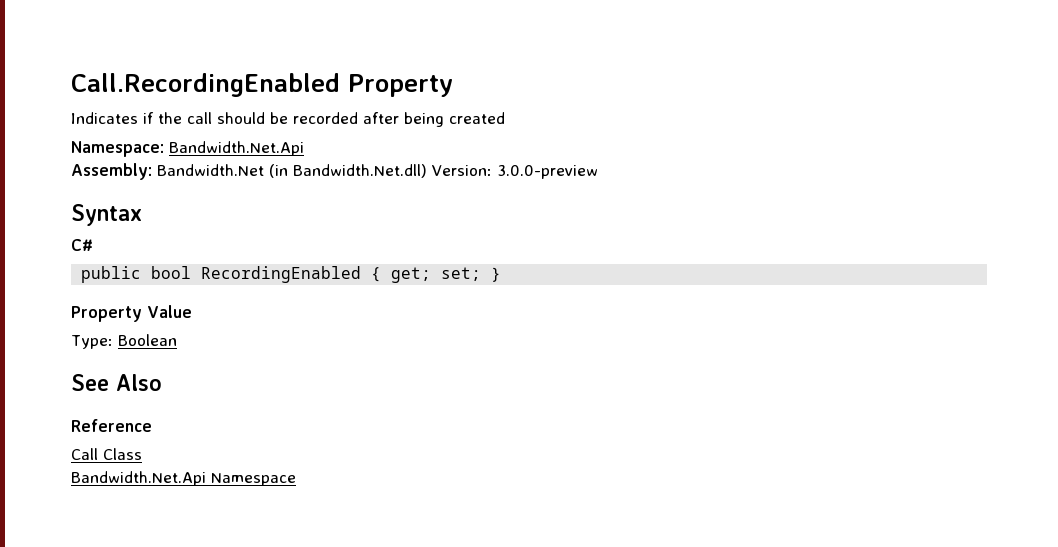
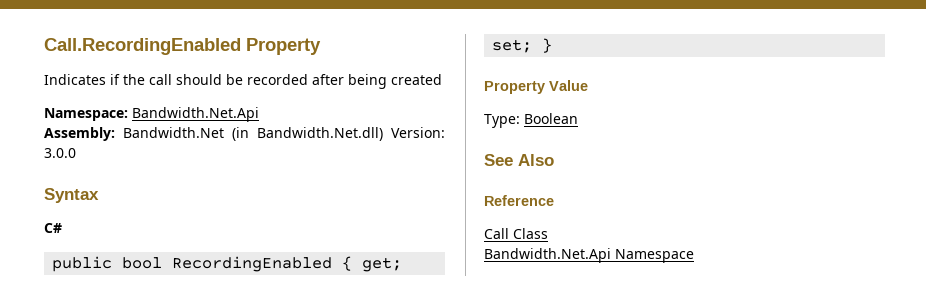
[496,165,598,179] 3.0.0-preview -> [44,148,76,158] 3.0.0

